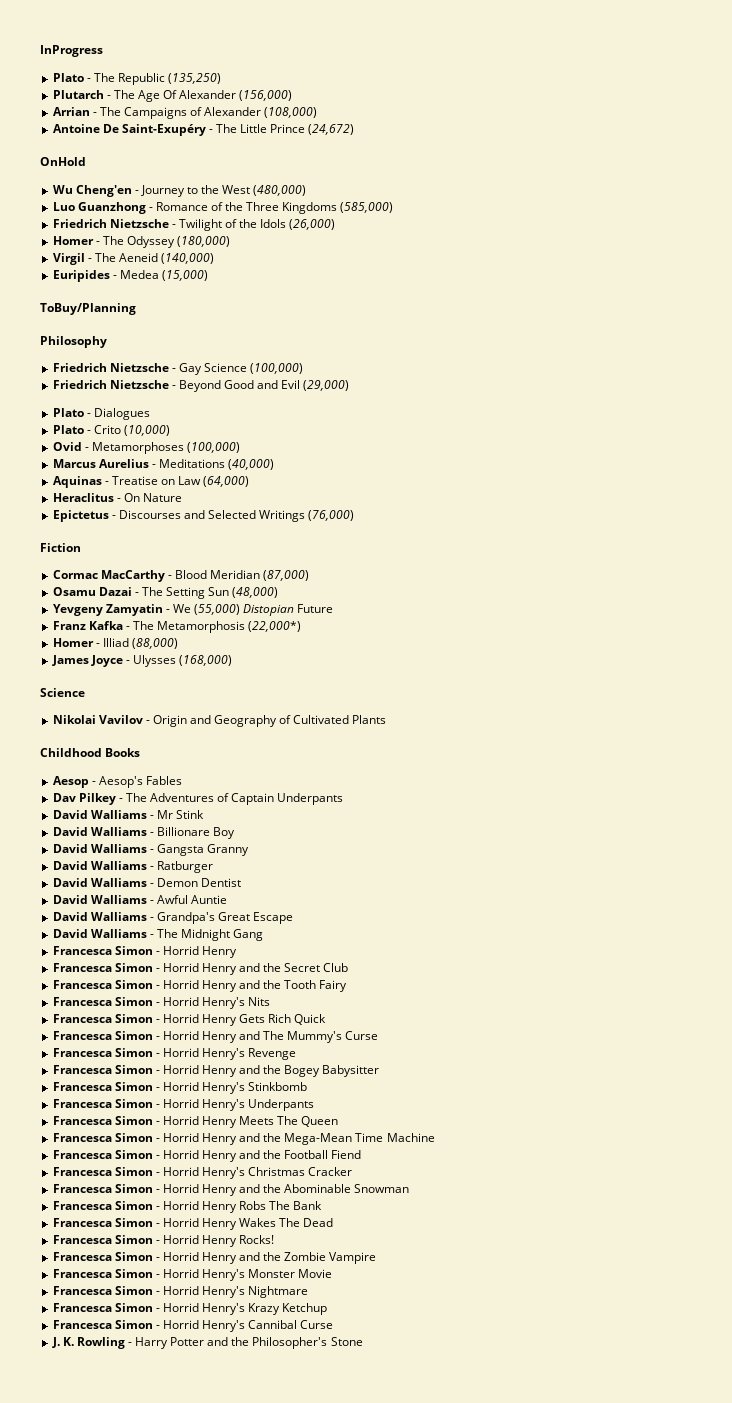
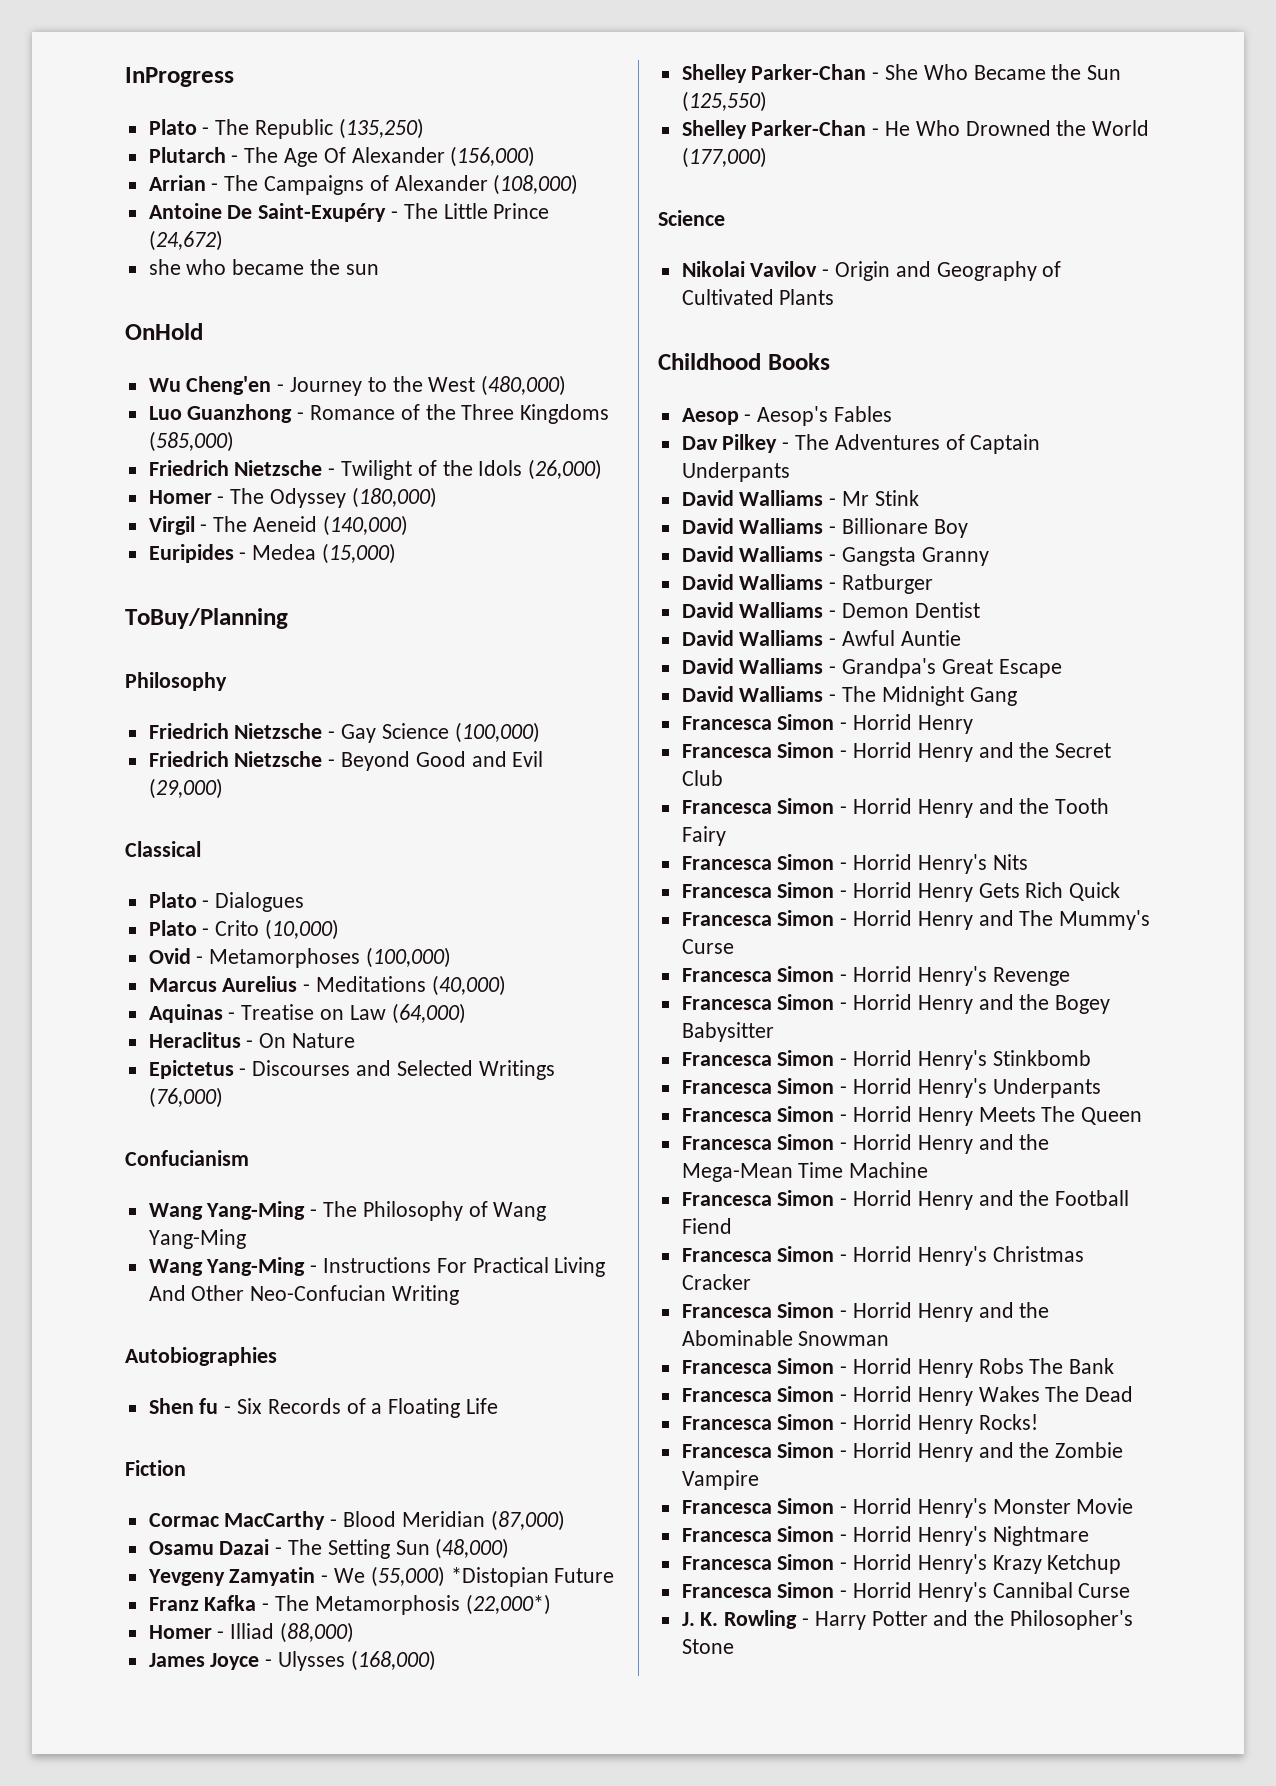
(355, 129) none -> [148,259,379,275] // she who became the sun
(350, 385) none -> [125,841,201,857] // Classical
(355, 515) none -> [125,1150,249,1166] [148,1201,547,1221] [148,1229,246,1249] [148,1257,606,1277] [148,1285,460,1305] [125,1347,277,1366] [148,1398,499,1418] // Confucianism // Wang Yang-Ming - The Philosophy of Wang Yang-Ming // Wang Yang-Ming - Instructions For Practical Living And Other Neo-Confucian Writing // Autobiographies // Shen fu - Six Records of a Floating Life
[243,604,295,616] Distopian -> [450,1567,549,1587] *Distopian
(233, 660) none -> [681,64,1122,83] [681,91,767,112] [681,120,1150,139] [681,147,767,168] // Shelley Parker-Chan - She Who Became the Sun (125,550) // Shelley Parker-Chan - He Who Drowned the World (177,000)

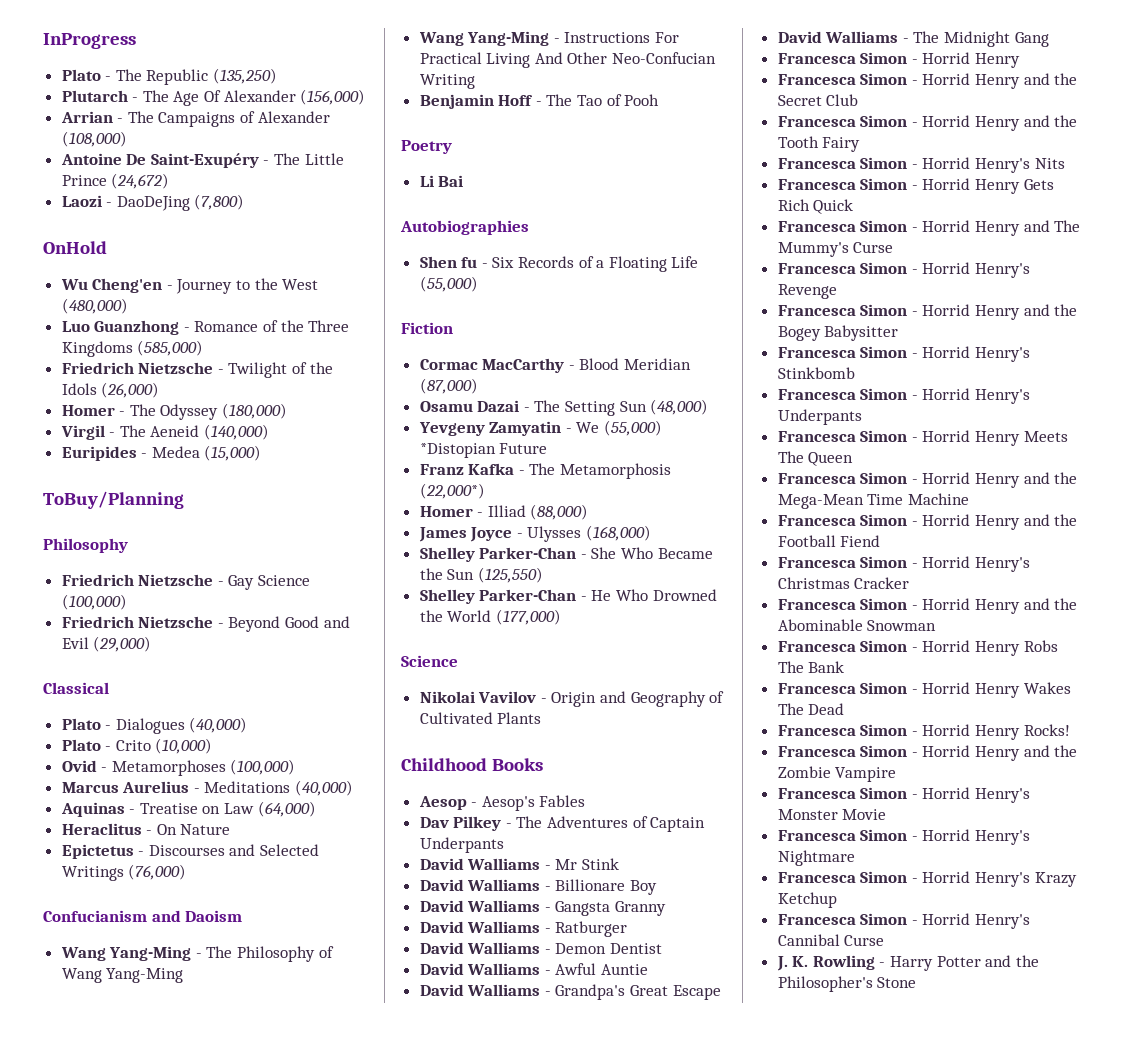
[148,259,379,275] she who became the sun -> [61,194,245,211] Laozi - DaoDeJing (7,800)
(305, 902) none -> [189,717,248,733] (40,000)
(249, 1158) none -> [151,910,243,922] and Daoism
(460, 1295) none -> [419,94,660,109] [401,140,452,154] [419,175,464,187] // Benjamin Hoff - The Tao of Pooh // Poetry // Li Bai
(499, 1406) none -> [419,276,478,292] (55,000)

